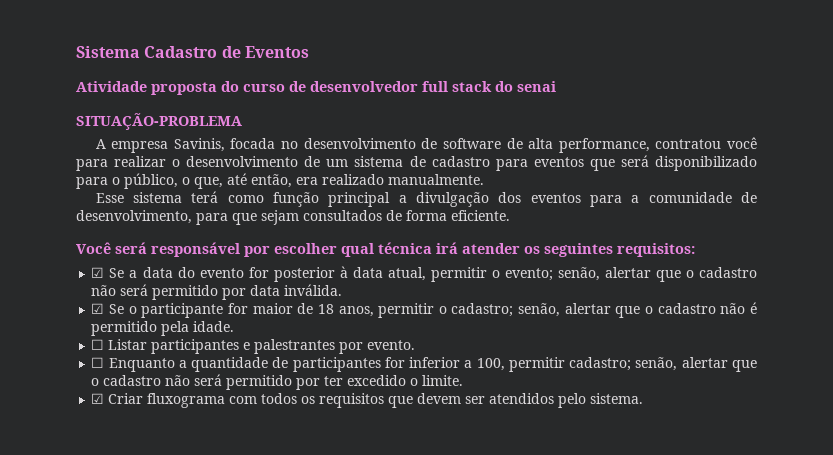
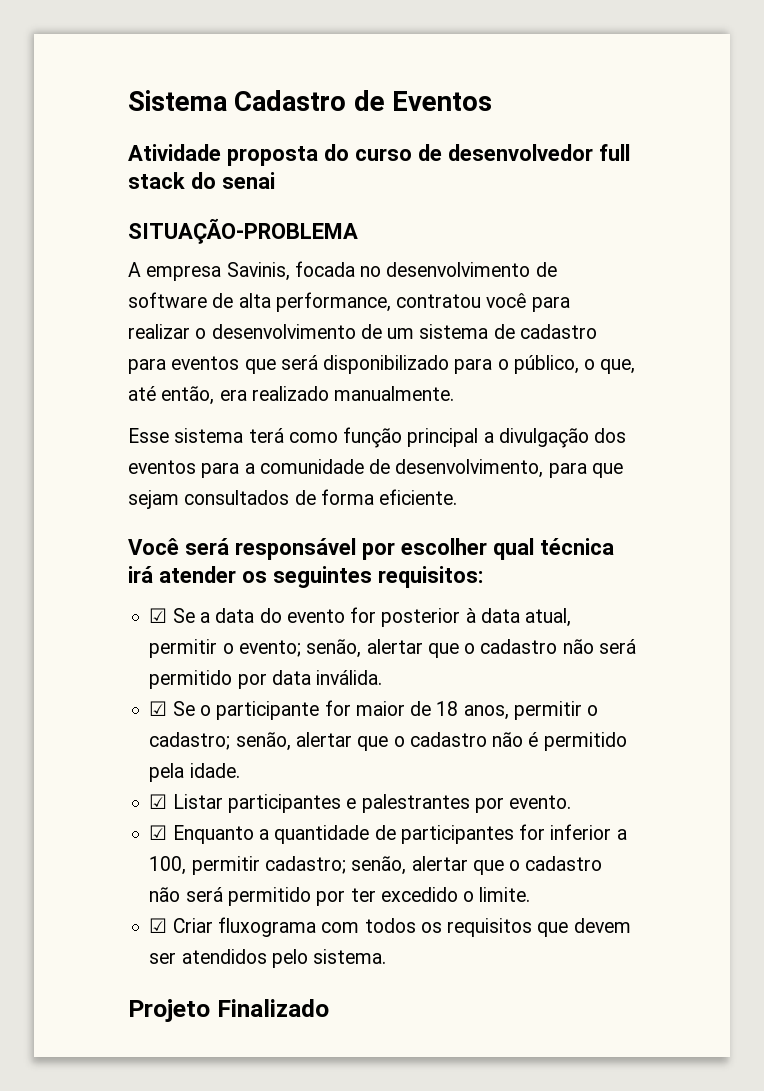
[91,339,105,350] ☐ -> [149,794,168,809] ☑
[91,357,105,368] ☐ -> [149,825,168,840] ☑
(644, 398) none -> [128,999,329,1022] // Projeto Finalizado

